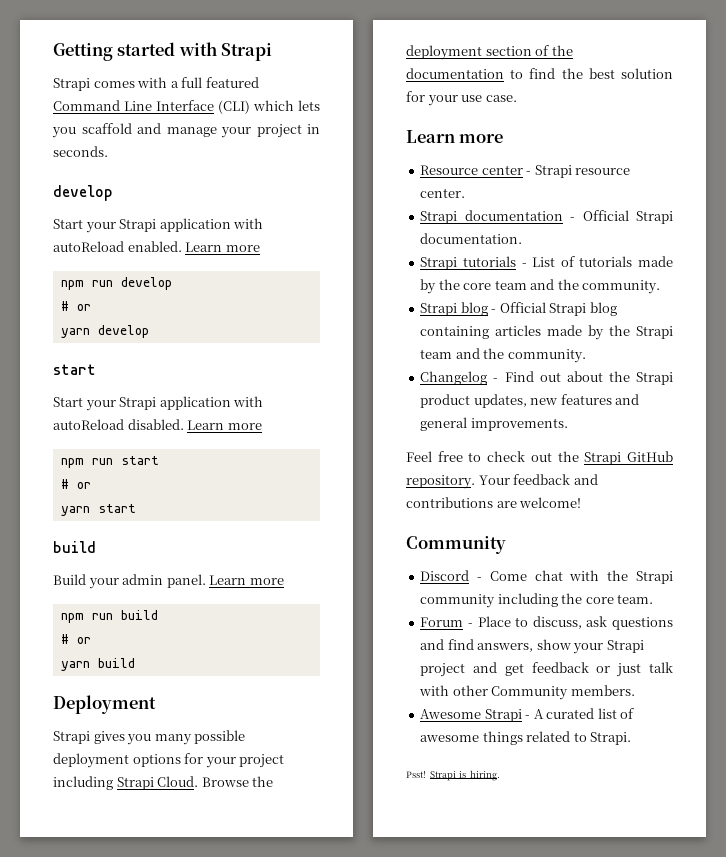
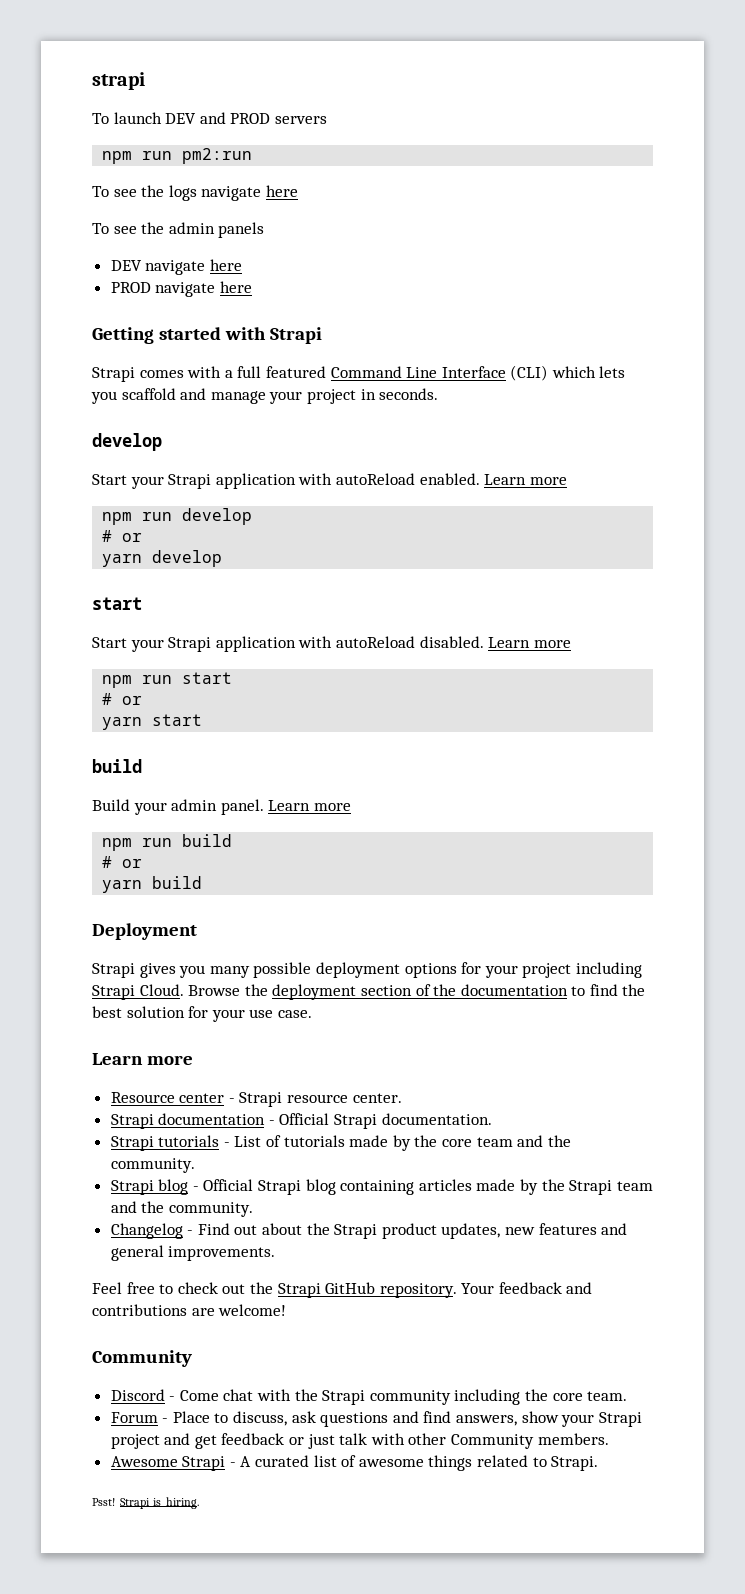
(53, 52) none -> [92,72,145,90] [92,112,327,124] [102,148,253,164] [92,185,298,201] [92,222,265,238] [110,259,242,275] [110,281,252,297] strapi // To launch DEV and PROD servers // npm run pm2:run // To see the logs navigate here // To see the admin panels // DEV navigate here // PROD navigate here //

